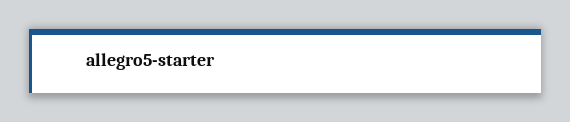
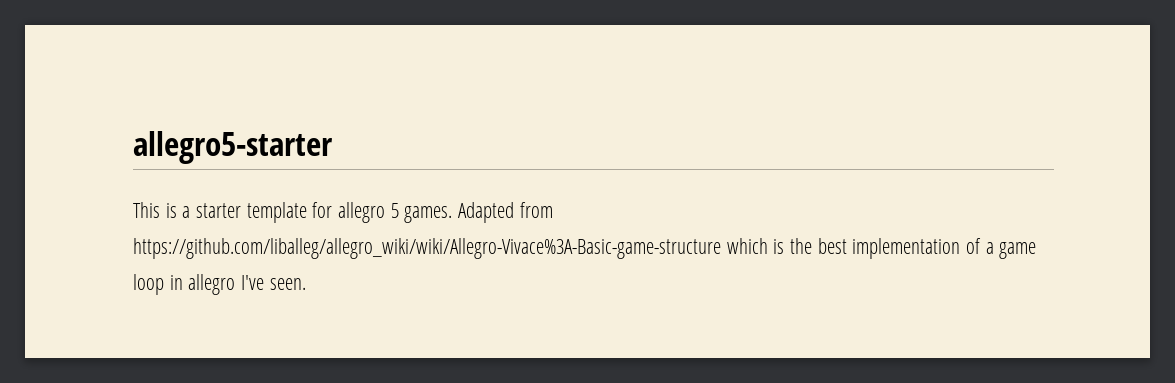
(215, 61) none -> [133,202,553,223] [133,238,1037,259] [133,274,306,295] // This is a starter template for allegro 5 games. Adapted from https://github.com/liballeg/allegro_wiki/wiki/Allegro-Vivace%3A-Basic-game-structure which is the best implementation of a game loop in allegro I've seen.

